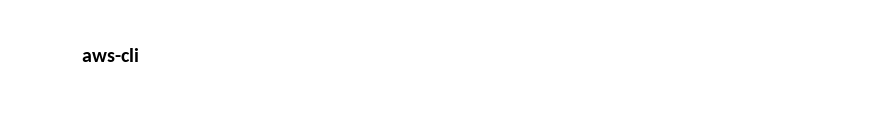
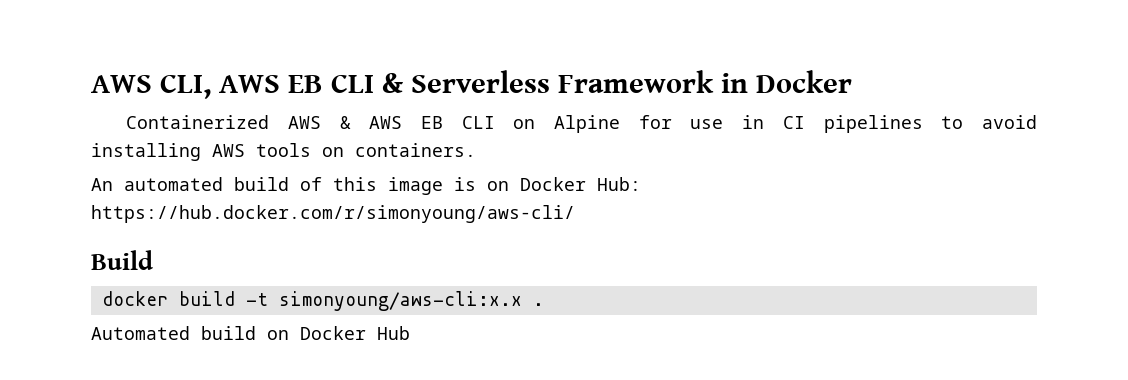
[82,48,139,62] aws-cli -> [91,70,852,99] [126,115,1038,133] [91,143,476,161] [91,177,641,195] [91,205,575,223] [91,250,153,270] [101,291,544,311] [91,326,410,340] AWS CLI, AWS EB CLI & Serverless Framework in Docker // Containerized AWS & AWS EB CLI on Alpine for use in CI pipelines to avoid installing AWS tools on containers. // An automated build of this image is on Docker Hub: https://hub.docker.com/r/simonyoung/aws-cli/ // Build // docker build -t simonyoung/aws-cli:x.x . // Automated build on Docker Hub

